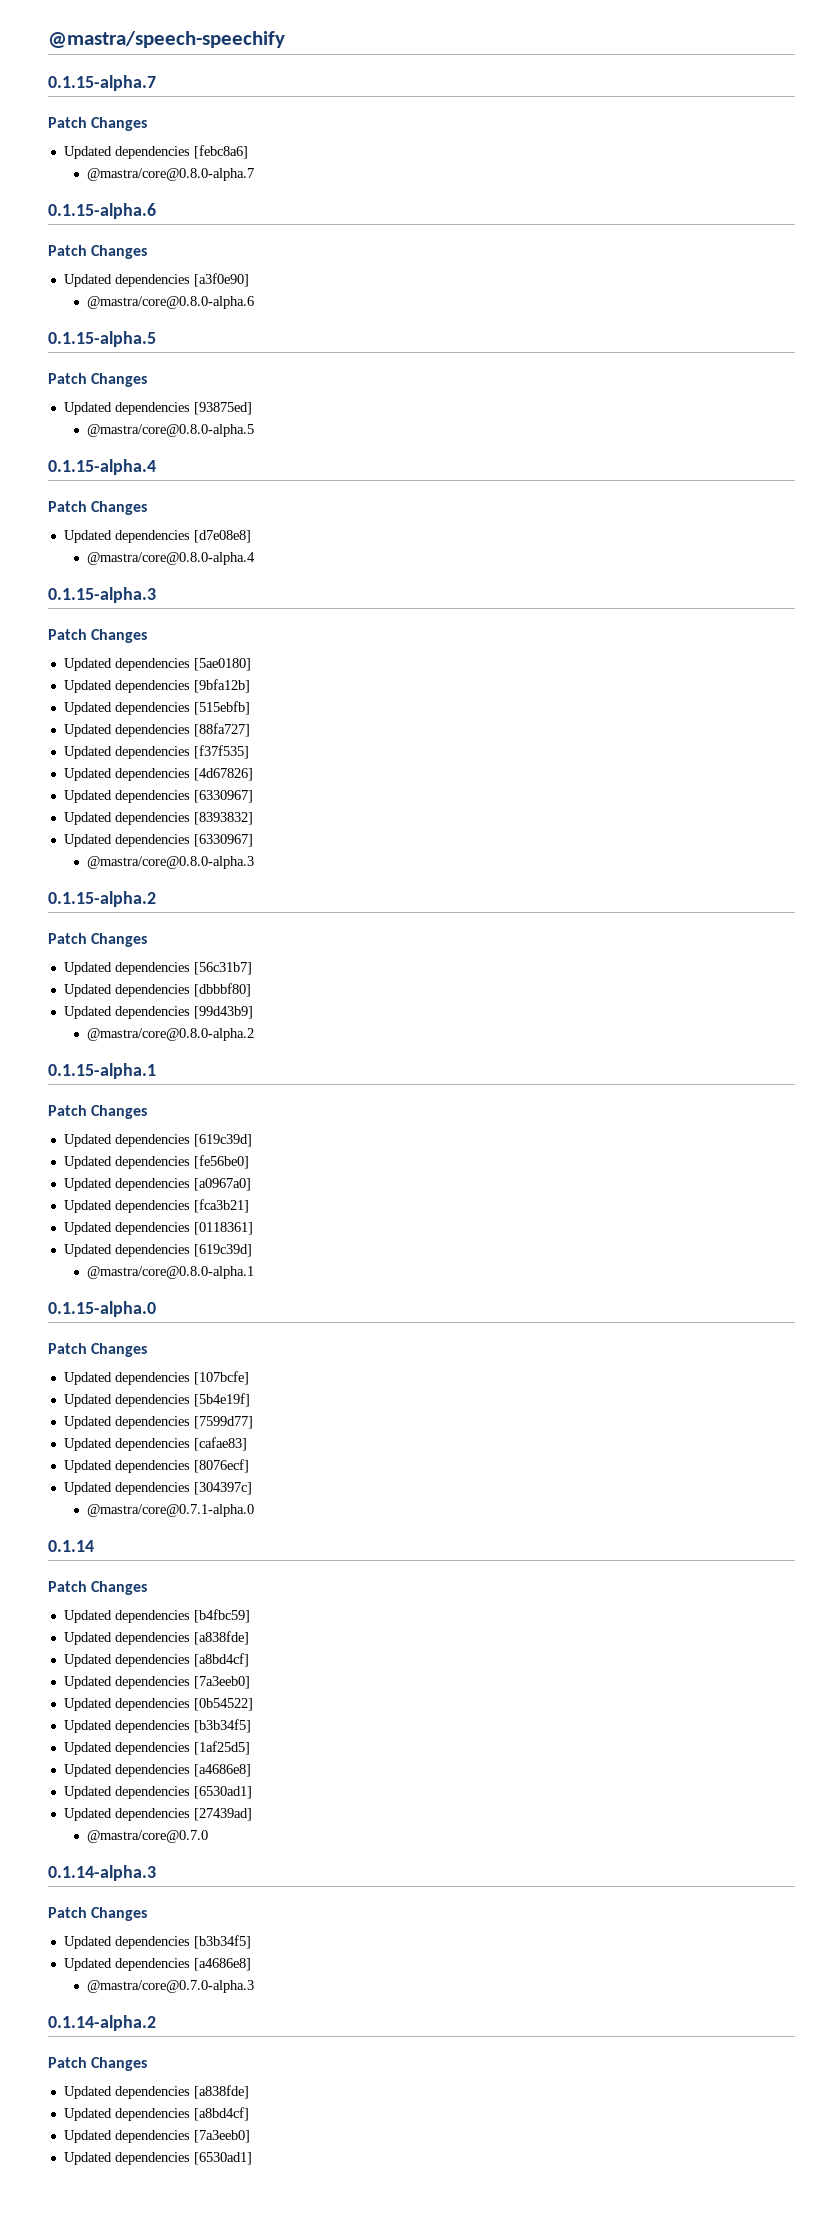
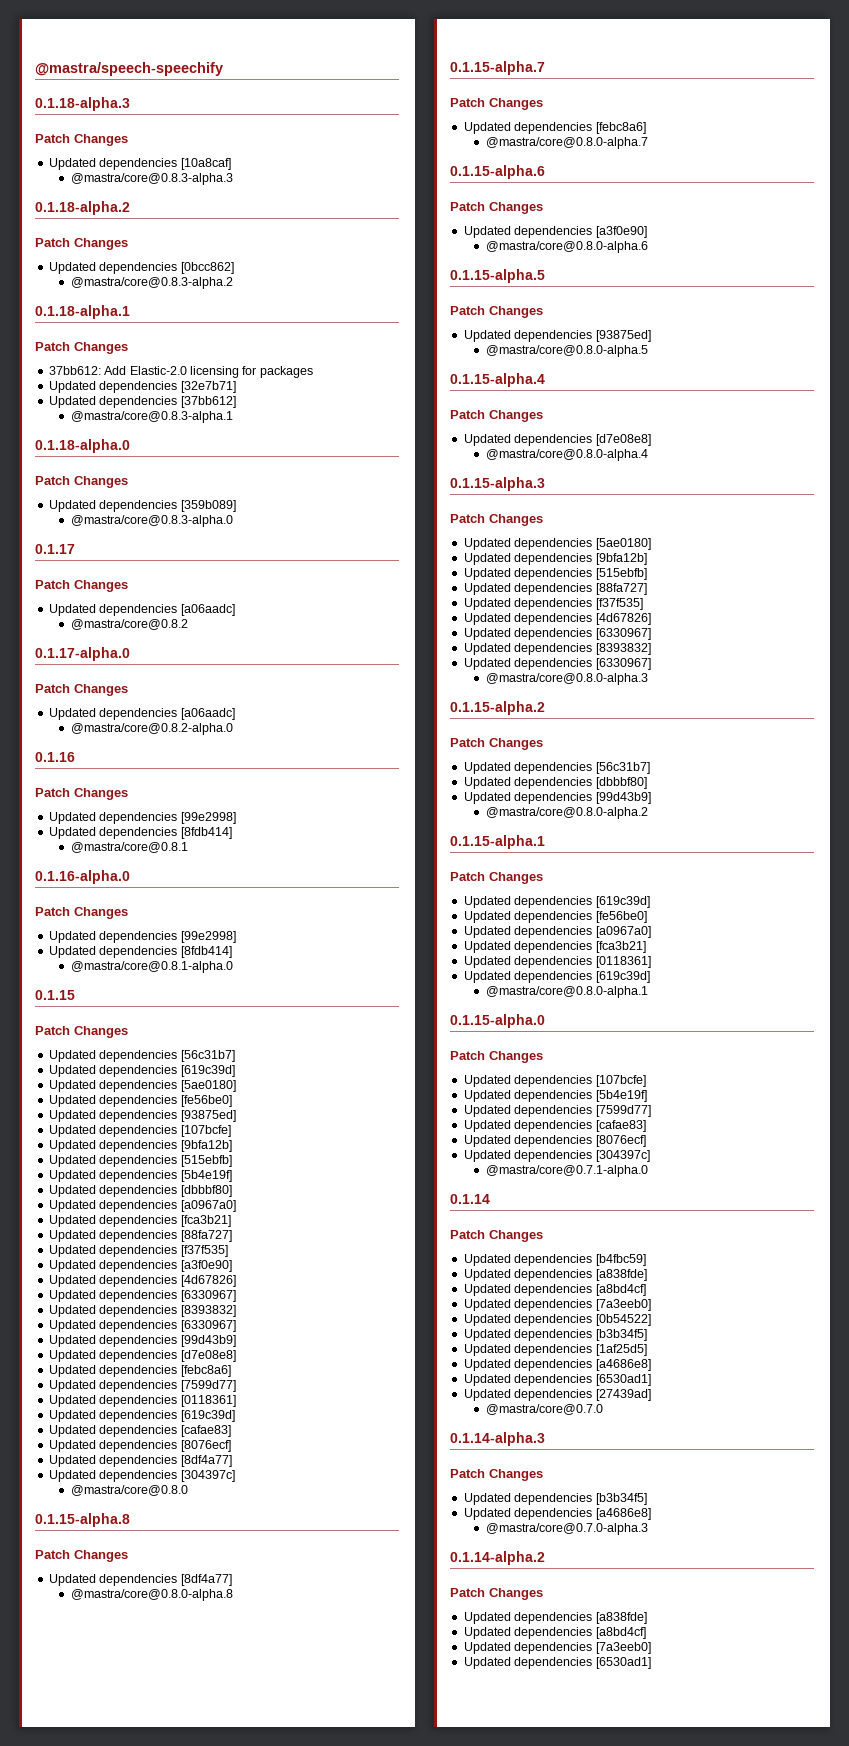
(285, 39) none -> [35,97,130,111] [35,134,128,146] [48,158,231,170] [70,173,233,185] [35,201,130,215] [35,238,128,250] [48,262,234,274] [70,277,233,289] [35,305,130,319] [35,342,128,354] [48,366,313,378] [48,381,236,393] [48,396,236,408] [70,411,233,423] [35,439,130,453] [35,476,128,488] [48,500,236,512] [70,515,233,527] [35,544,75,554] [35,580,128,592] [48,604,235,616] [70,619,188,630] [35,647,130,661] [35,684,128,696] [48,708,235,720] [70,723,233,735] [35,752,75,762] [35,788,128,800] [48,812,236,824] [48,827,232,839] [70,842,188,853] [35,870,130,884] [35,907,128,919] [48,931,236,943] [48,946,232,958] [70,961,233,973] [35,990,75,1000] [35,1026,128,1038] [48,1050,235,1062] [48,1065,235,1077] [48,1080,236,1092] [48,1095,232,1107] [48,1110,236,1122] [48,1125,231,1137] [48,1140,232,1152] [48,1155,232,1167] [48,1170,232,1182] [48,1185,232,1197] [48,1200,236,1212] [48,1215,231,1227] [48,1230,232,1242] [48,1245,228,1257] [48,1260,232,1272] [48,1275,236,1287] [48,1290,236,1302] [48,1305,236,1317] [48,1320,236,1332] [48,1335,236,1347] [48,1350,236,1362] [48,1365,231,1377] [48,1380,236,1392] [48,1395,236,1407] [48,1410,235,1422] [48,1425,231,1437] [48,1440,231,1452] [48,1455,232,1467] [48,1470,235,1482] [70,1485,188,1496] [35,1513,130,1527] [35,1550,128,1562] [48,1574,232,1586] [70,1589,233,1601] // 0.1.18-alpha.3 // Patch Changes // Updated dependencies [10a8caf] // @mastra/core@0.8.3-alpha.3 // 0.1.18-alpha.2 // Patch Changes // Updated dependencies [0bcc862] // @mastra/core@0.8.3-alpha.2 // 0.1.18-alpha.1 // Patch Changes // 37bb612: Add Elastic-2.0 licensing for packages // Updated dependencies [32e7b71] // Updated dependencies [37bb612] // @mastra/core@0.8.3-alpha.1 // 0.1.18-alpha.0 // Patch Changes // Updated dependencies [359b089] // @mastra/core@0.8.3-alpha.0 // 0.1.17 // Patch Changes // Updated dependencies [a06aadc] // @mastra/core@0.8.2 // 0.1.17-alpha.0 // Patch Changes // Updated dependencies [a06aadc] // @mastra/core@0.8.2-alpha.0 // 0.1.16 // Patch Changes // Updated dependencies [99e2998] // Updated dependencies [8fdb414] // @mastra/core@0.8.1 // 0.1.16-alpha.0 // Patch Changes // Updated dependencies [99e2998] // Updated dependencies [8fdb414] // @mastra/core@0.8.1-alpha.0 // 0.1.15 // Patch Changes // Updated dependencies [56c31b7] // Updated dependencies [619c39d] // Updated dependencies [5ae0180] // Updated dependencies [fe56be0] // Updated dependencies [93875ed] // Updated dependencies [107bcfe] // Updated dependencies [9bfa12b] // Updated dependencies [515ebfb] // Updated dependencies [5b4e19f] // Updated dependencies [dbbbf80] // Updated dependencies [a0967a0] // Updated dependencies [fca3b21] // Updated dependencies [88fa727] // Updated dependencies [f37f535] // Updated dependencies [a3f0e90] // Updated dependencies [4d67826] // Updated dependencies [6330967] // Updated dependencies [8393832] // Updated dependencies [6330967] // Updated dependencies [99d43b9] // Updated dependencies [d7e08e8] // Updated dependencies [febc8a6] // Updated dependencies [7599d77] // Updated dependencies [0118361] // Updated dependencies [619c39d] // Updated dependencies [cafae83] // Updated dependencies [8076ecf] // Updated dependencies [8df4a77] // Updated dependencies [304397c] // @mastra/core@0.8.0 // 0.1.15-alpha.8 // Patch Changes // Updated dependencies [8df4a77] // @mastra/core@0.8.0-alpha.8

